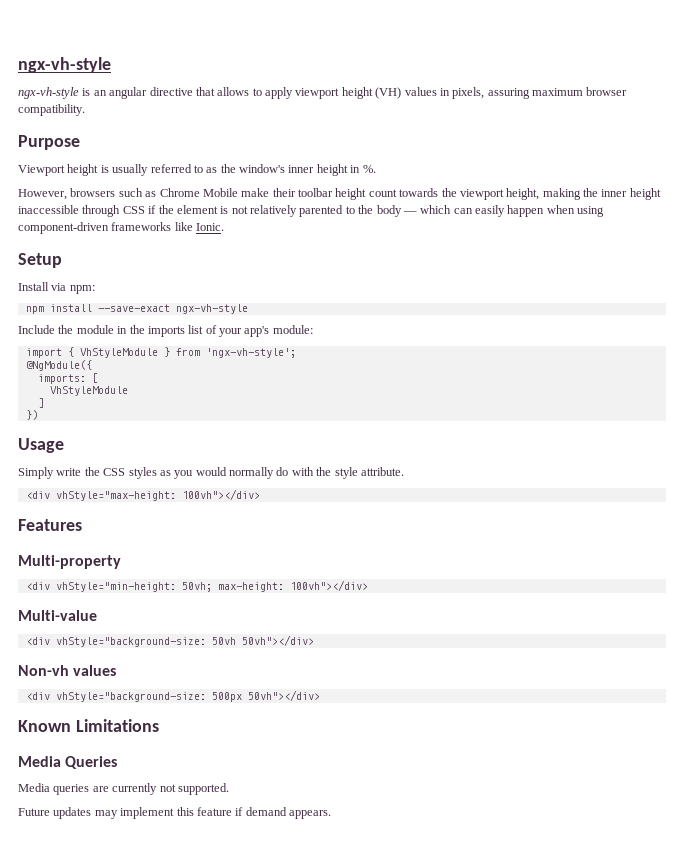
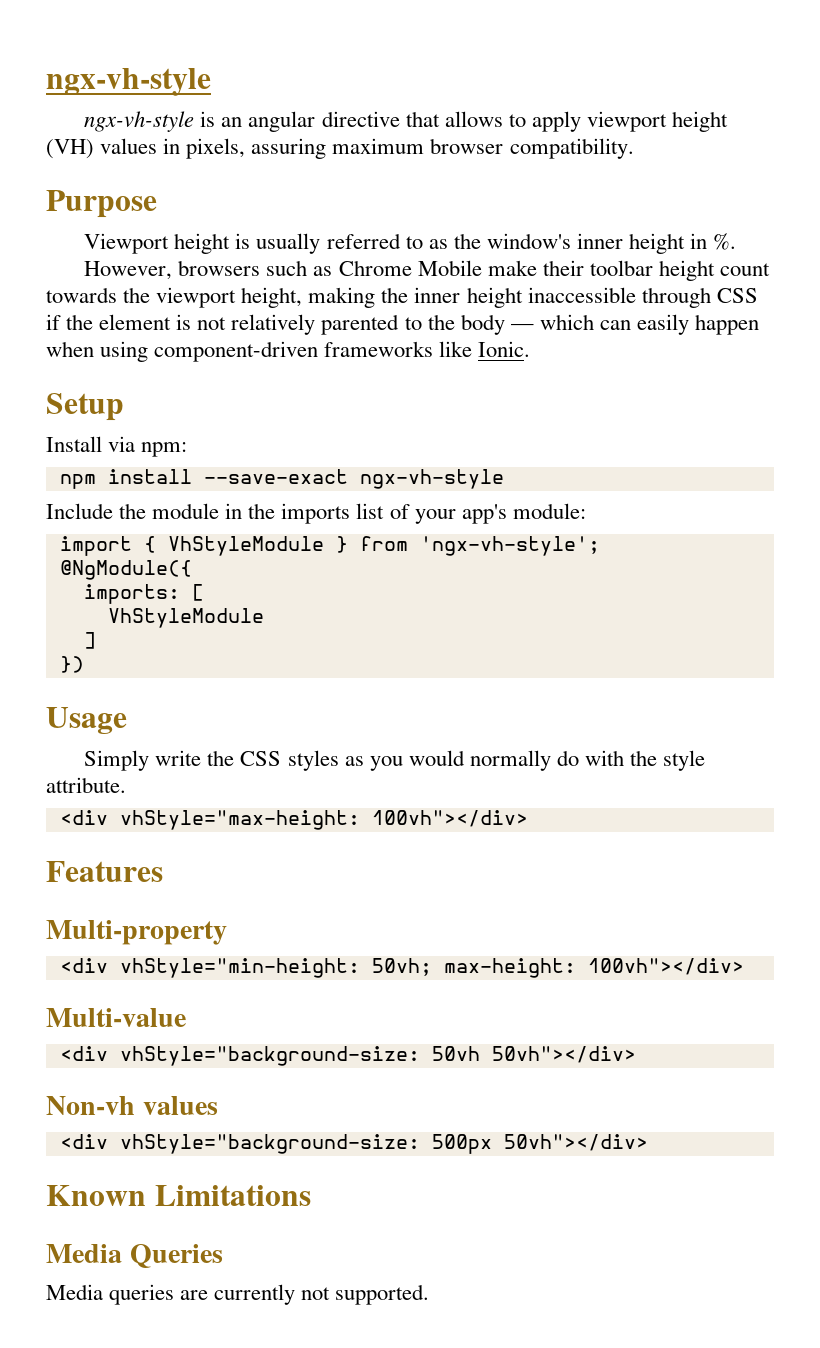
[18,807,331,819] // Future updates may implement this feature if demand appears. -> (430, 1294) none

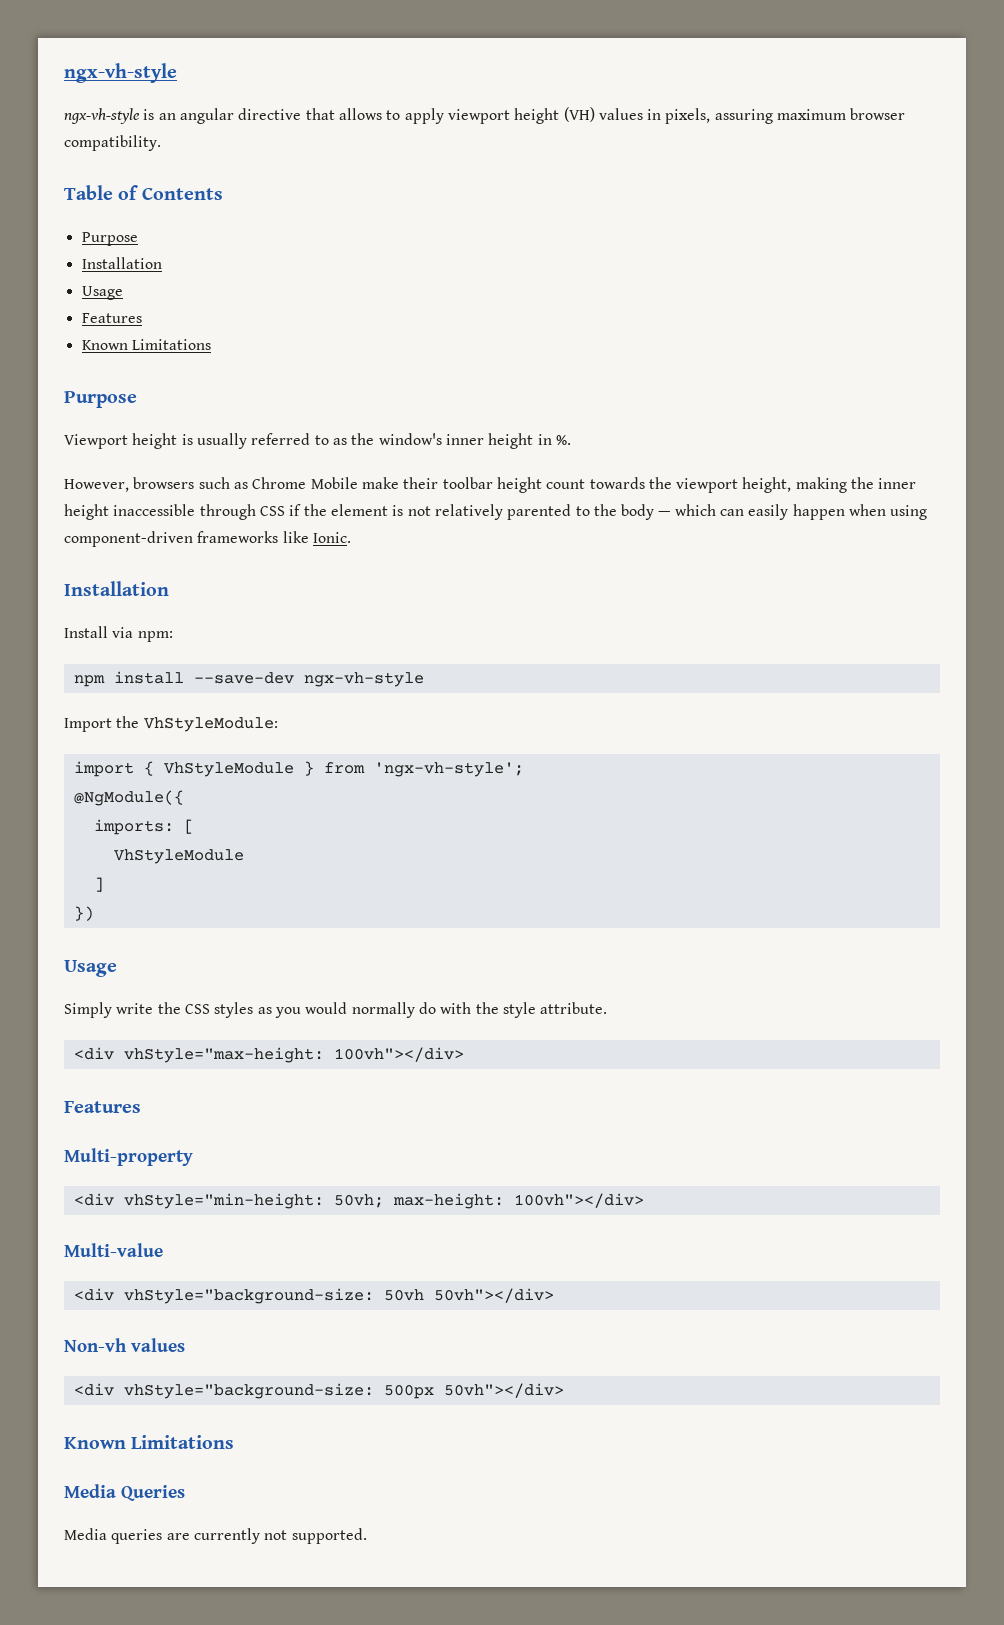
(634, 148) none -> [64,185,223,200] [81,232,138,246] [81,257,162,269] [81,286,123,300] [81,313,142,323] [81,339,211,350] // Table of Contents // Purpose // Installation // Usage // Features // Known Limitations
[46,393,124,421] Setup -> [64,581,169,596] Installation
[203,469,504,489] [46,503,586,524] --save-exact ngx-vh-style // Include the module in the imports list of your app's module: -> [193,672,424,687] [64,716,278,732] --save-dev ngx-vh-style // Import the VhStyleModule:

